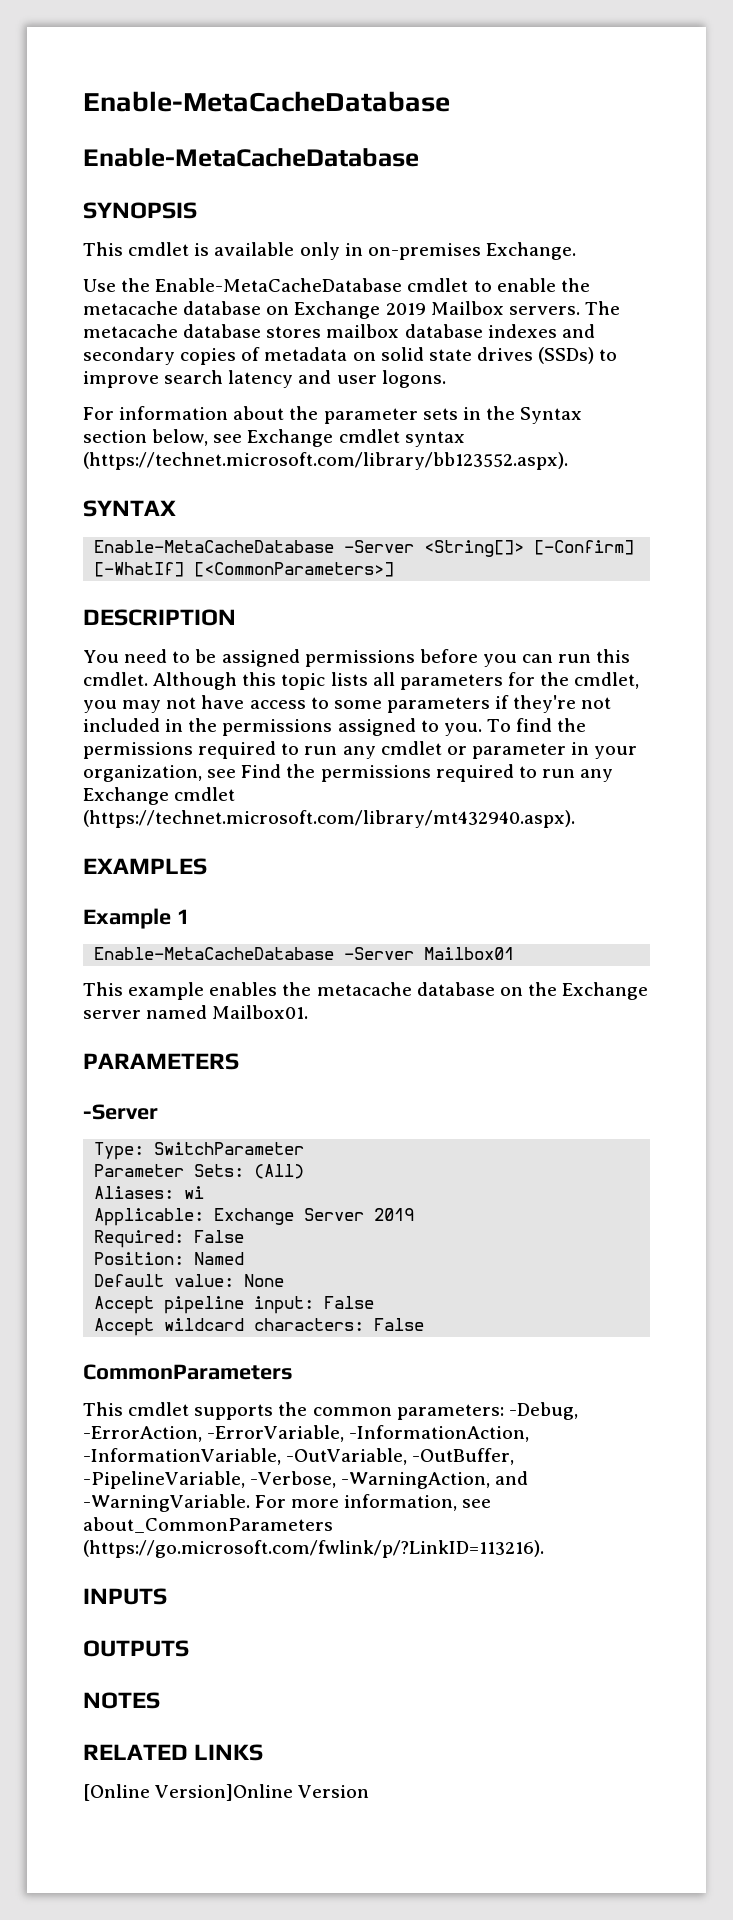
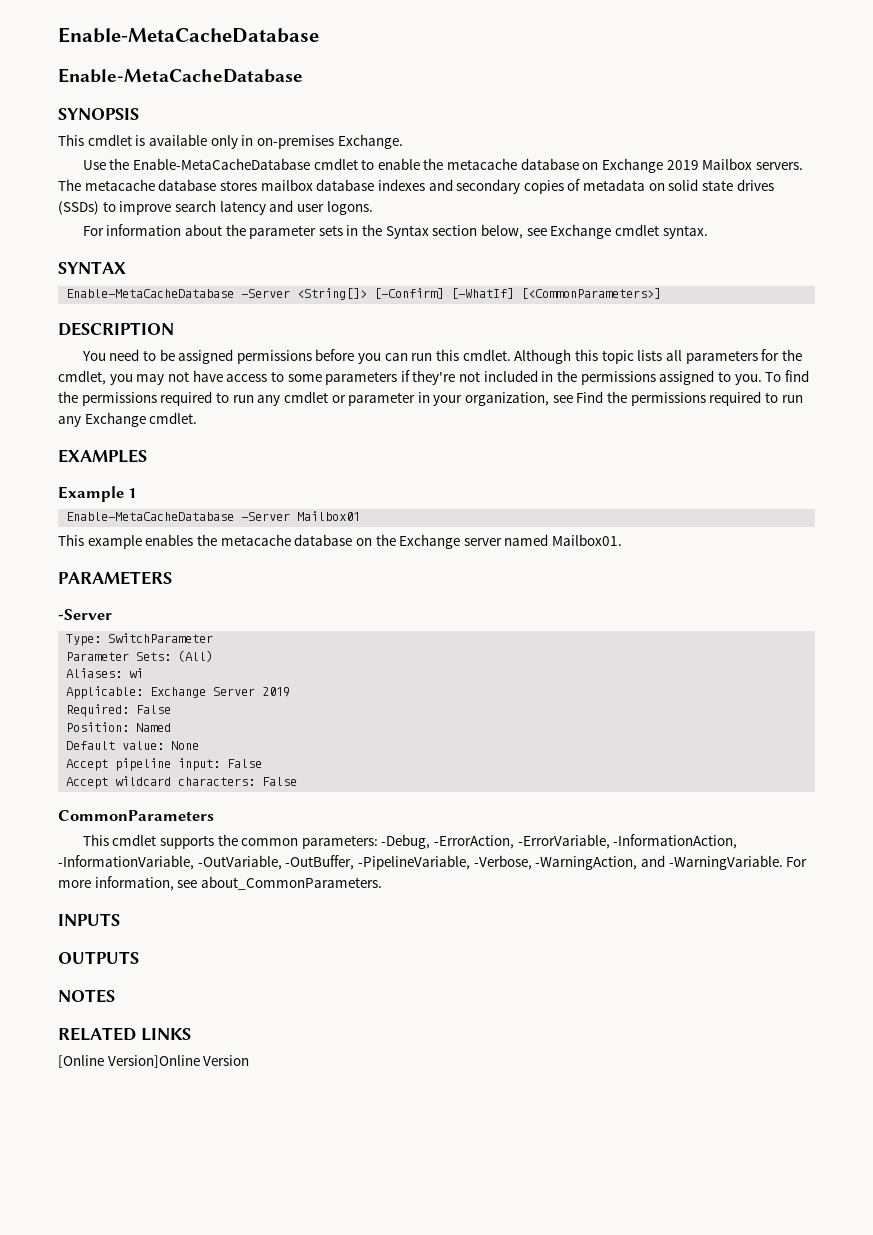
[404,431,465,447] [83,452,568,470] syntax (https://technet.microsoft.com/library/bb123552.aspx). -> [662,225,708,239] syntax.
[174,787,236,801] [83,810,575,828] cmdlet (https://technet.microsoft.com/library/mt432940.aspx). -> [149,412,198,424] cmdlet.
[83,1517,333,1533] [83,1540,544,1558] about_CommonParameters (https://go.microsoft.com/fwlink/p/?LinkID=113216). -> [200,876,382,890] about_CommonParameters.

